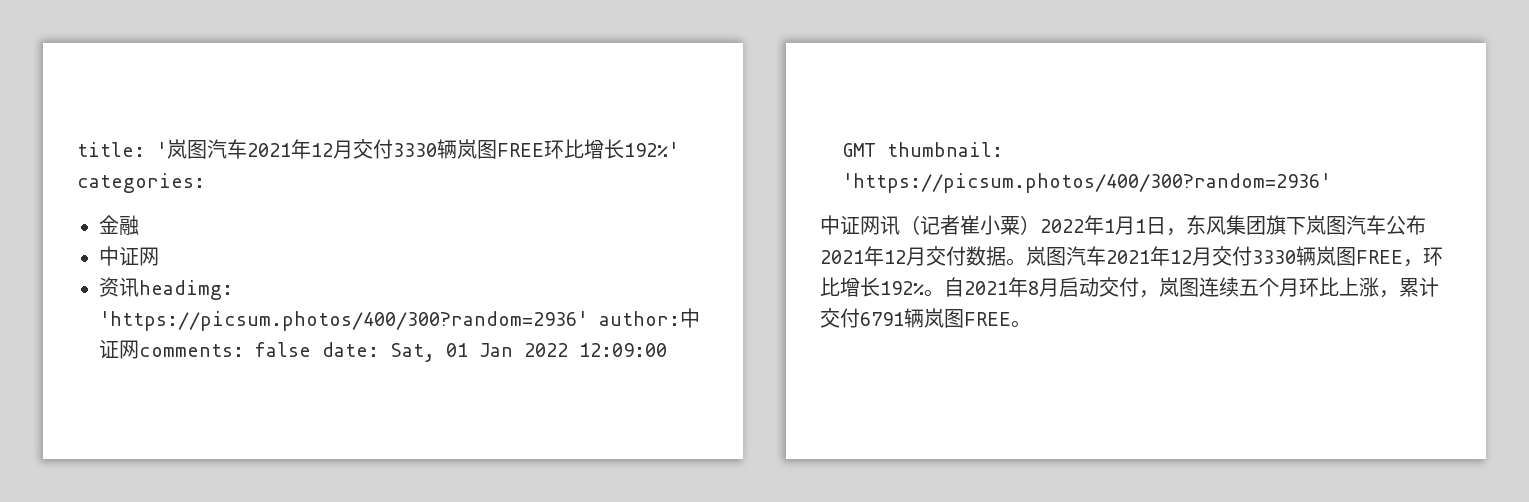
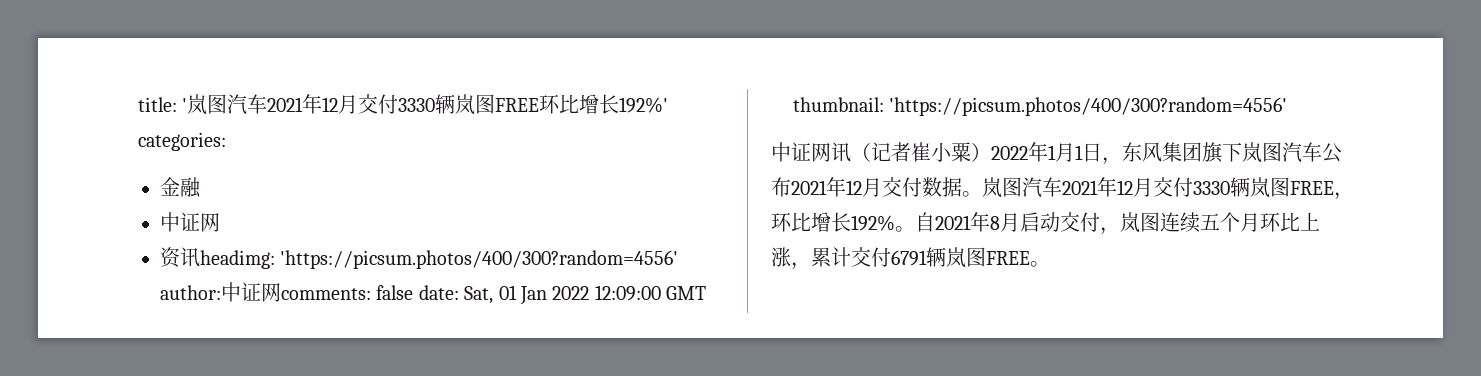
[99,311,588,331] 'https://picsum.photos/400/300?random=2936' -> [280,250,679,269] 'https://picsum.photos/400/300?random=4556'
[842,173,1331,193] 'https://picsum.photos/400/300?random=2936' -> [889,97,1288,116] 'https://picsum.photos/400/300?random=4556'

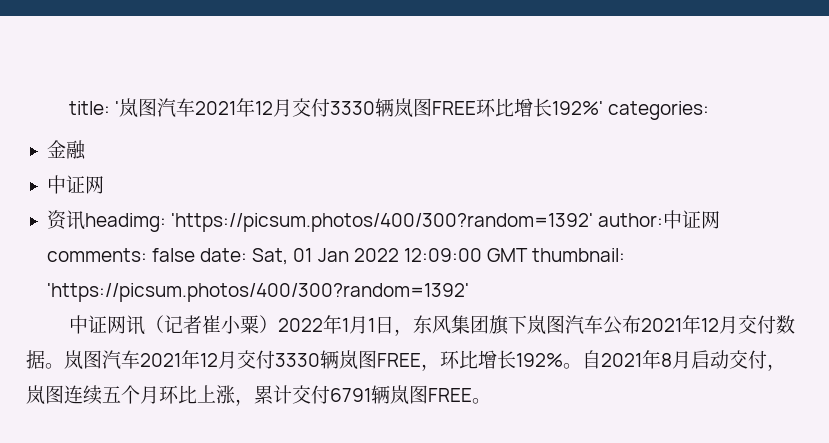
[280,250,679,269] 'https://picsum.photos/400/300?random=4556' -> [171,213,594,232] 'https://picsum.photos/400/300?random=1392'
[889,97,1288,116] 'https://picsum.photos/400/300?random=4556' -> [46,283,469,302] 'https://picsum.photos/400/300?random=1392'

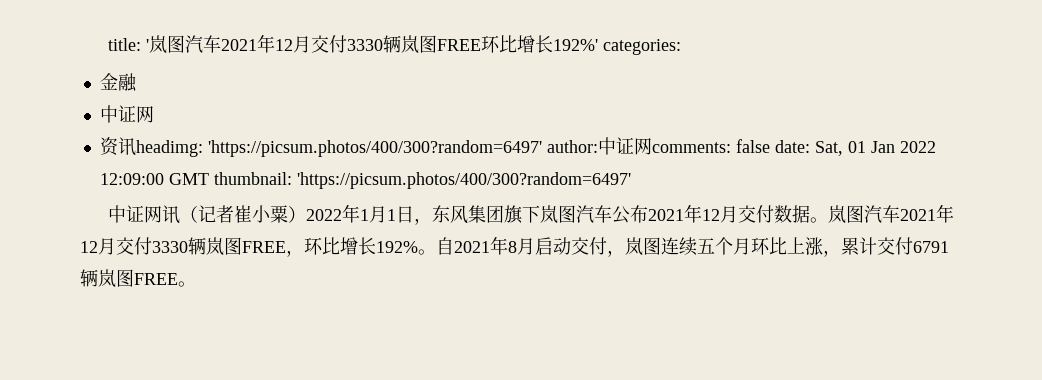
[171,213,594,232] 'https://picsum.photos/400/300?random=1392' -> [207,140,542,157] 'https://picsum.photos/400/300?random=6497'
[46,283,469,302] 'https://picsum.photos/400/300?random=1392' -> [296,172,631,189] 'https://picsum.photos/400/300?random=6497'

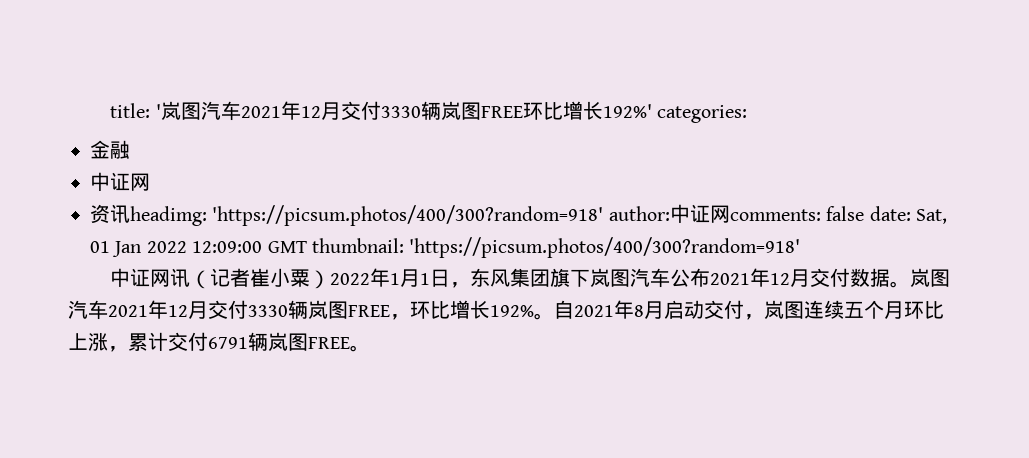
[207,140,542,157] 'https://picsum.photos/400/300?random=6497' -> [212,205,604,226] 'https://picsum.photos/400/300?random=918'
[296,172,631,189] 'https://picsum.photos/400/300?random=6497' -> [409,237,801,258] 'https://picsum.photos/400/300?random=918'

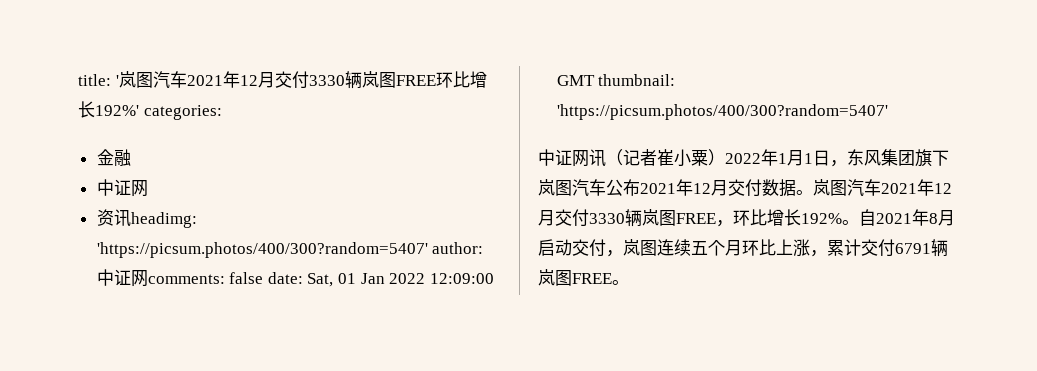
[212,205,604,226] 'https://picsum.photos/400/300?random=918' -> [96,242,428,258] 'https://picsum.photos/400/300?random=5407'
[409,237,801,258] 'https://picsum.photos/400/300?random=918' -> [556,104,888,120] 'https://picsum.photos/400/300?random=5407'

